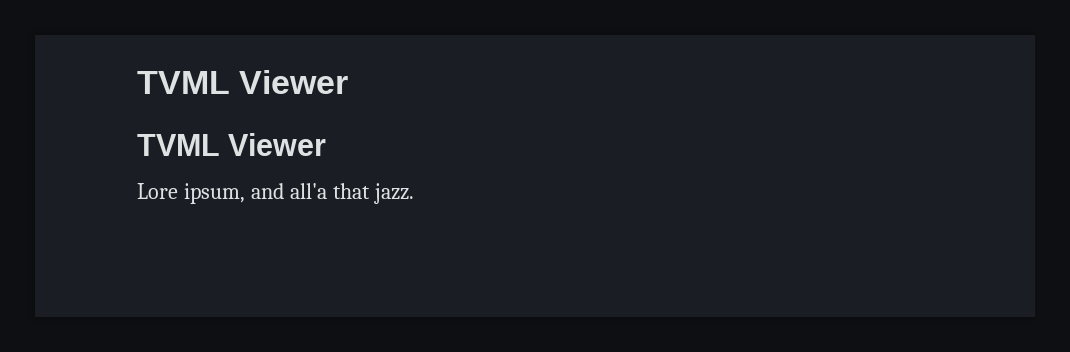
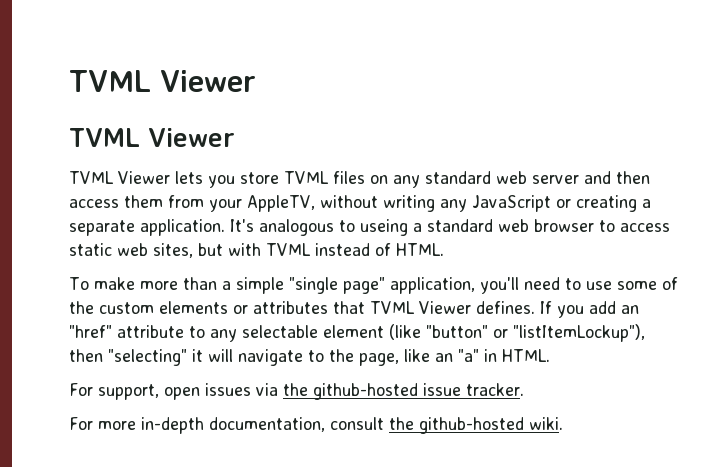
[137,183,414,204] Lore ipsum, and all'a that jazz. -> [69,171,650,188] [69,195,651,212] [69,219,670,236] [69,243,444,258] [69,277,678,294] [69,301,639,318] [69,324,645,342] [69,349,550,366] [69,383,524,400] [69,417,563,434] TVML Viewer lets you store TVML files on any standard web server and then access them from your AppleTV, without writing any JavaScript or creating a separate application. It's analogous to useing a standard web browser to access static web sites, but with TVML instead of HTML. // To make more than a simple "single page" application, you'll need to use some of the custom elements or attributes that TVML Viewer defines. If you add an "href" attribute to any selectable element (like "button" or "listItemLockup"), then "selecting" it will navigate to the page, like an "a" in HTML. // For support, open issues via the github-hosted issue tracker. // For more in-depth documentation, consult the github-hosted wiki.

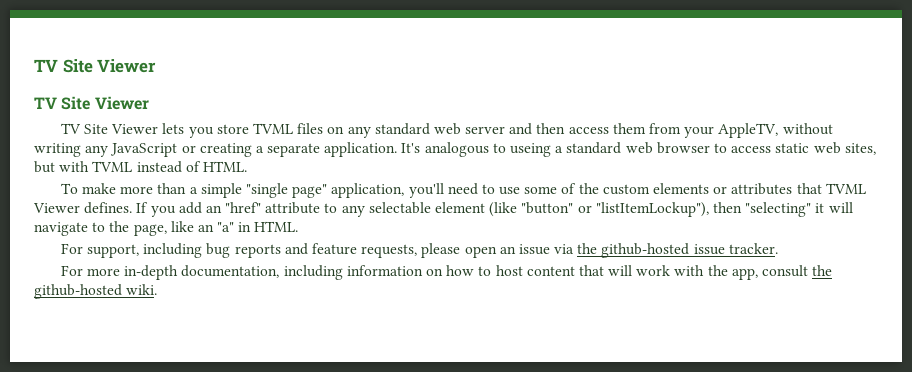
[69,70,256,92] [69,128,235,147] [69,171,114,184] TVML Viewer // TVML Viewer // TVML -> [34,59,157,73] [34,96,149,110] [60,123,109,134] TV Site Viewer // TV Site Viewer // TV Site
[164,383,251,400] open issues -> [143,243,550,258] including bug reports and feature requests, please open an issue
(325, 424) none -> [283,265,758,280] including information on how to host content that will work with the app,

